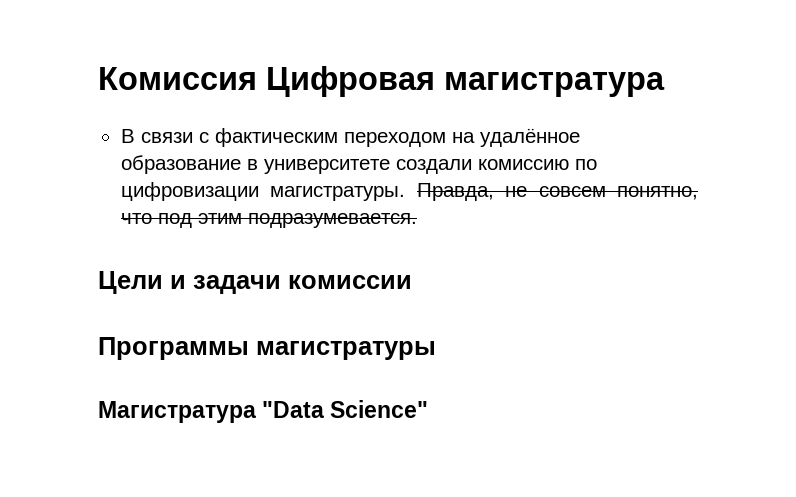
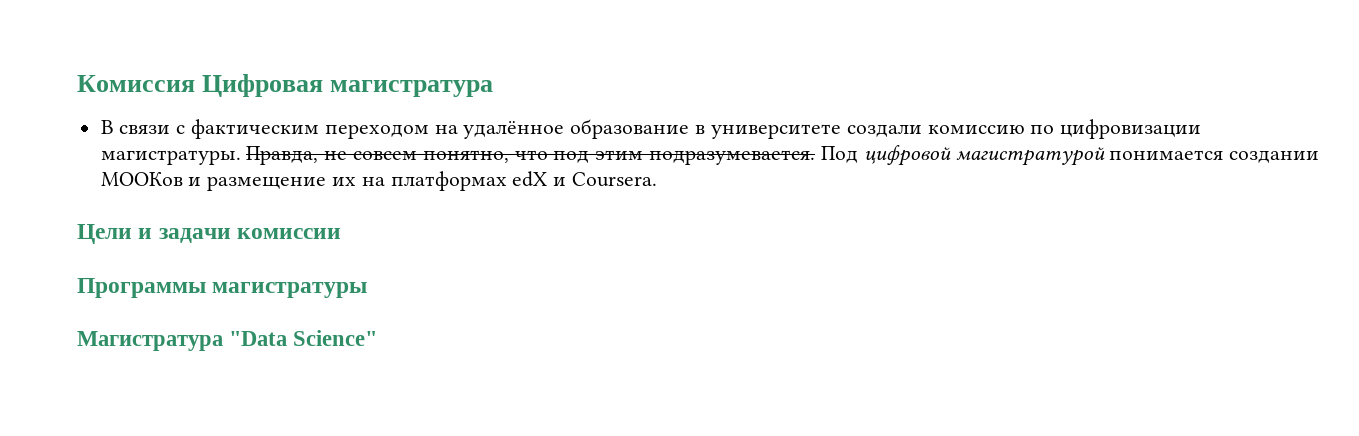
(417, 220) none -> [820,145,1320,166] [100,171,658,191] Под цифровой магистратурой понимается создании МООКов и размещение их на платформах edX и Coursera.

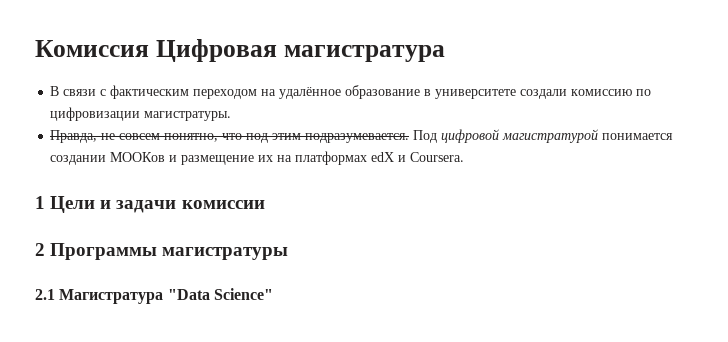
(241, 157) none -> (232, 116) //
(658, 179) none -> [35,196,45,209] 1
(342, 233) none -> [35,243,45,256] 2
(368, 290) none -> [35,289,55,300] 2.1

